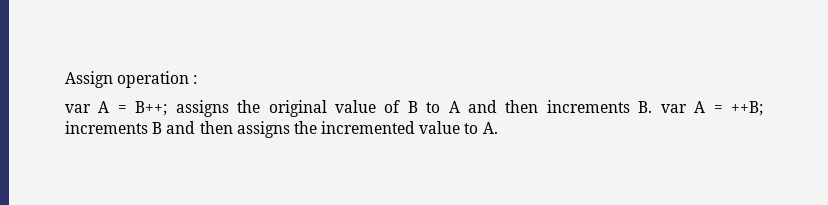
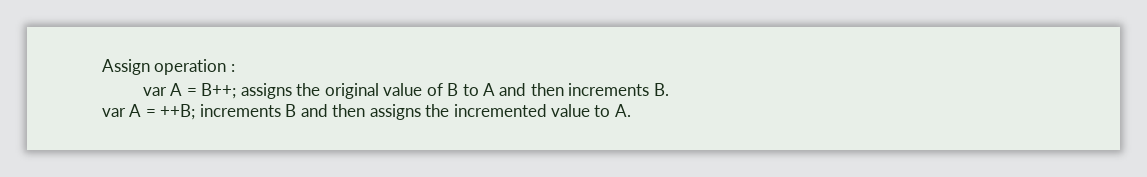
(653, 107) none -> (669, 89) //

